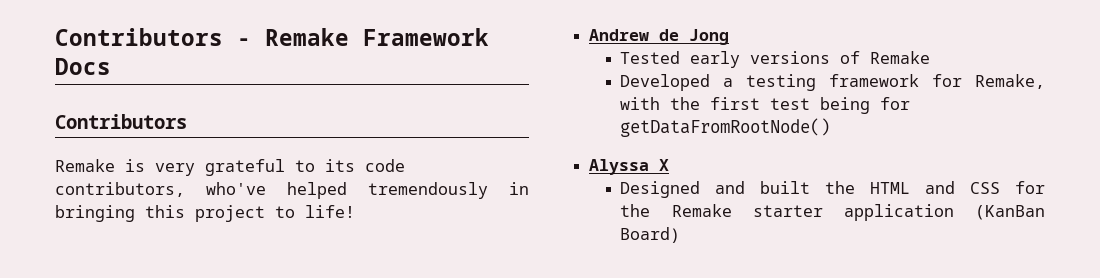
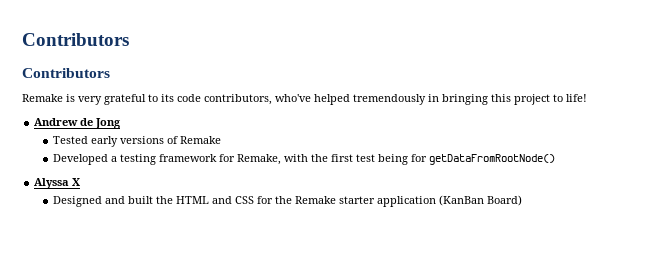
[55,28,489,46] [55,58,111,75] Contributors - Remake Framework Docs -> [22,33,129,46] Contributors

